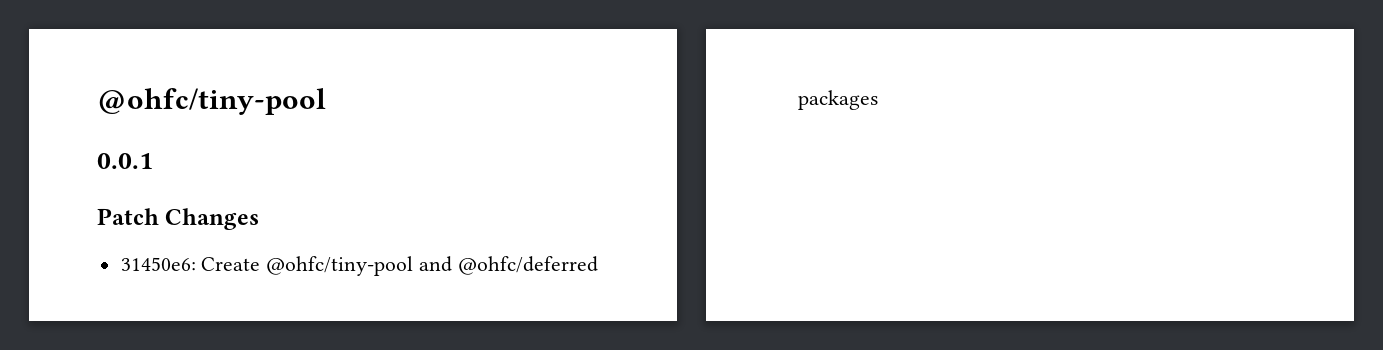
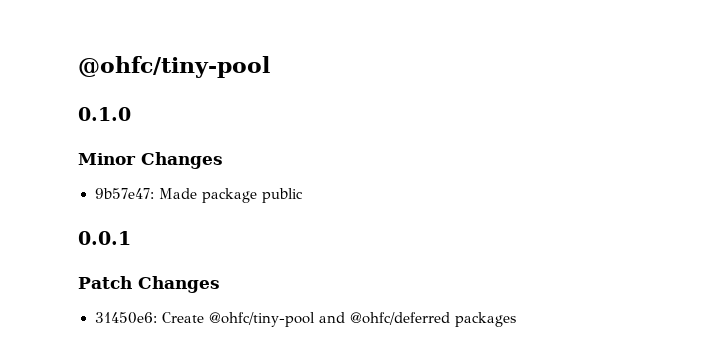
[97,88,326,115] @ohfc/tiny-pool -> [78,56,270,78] [78,107,131,121] [78,152,223,169] [94,188,303,203] @ohfc/tiny-pool // 0.1.0 // Minor Changes // 9b57e47: Made package public

